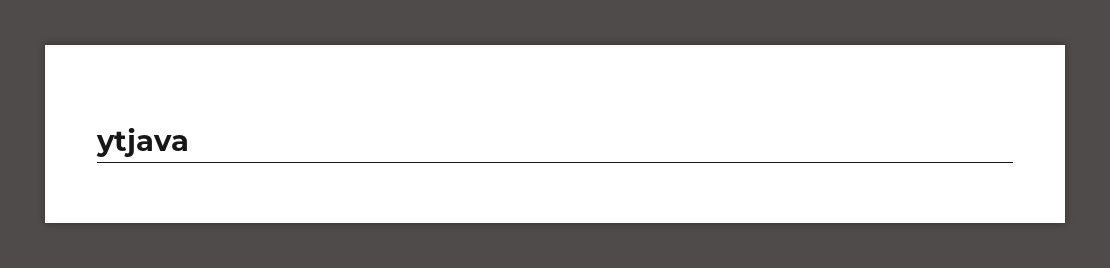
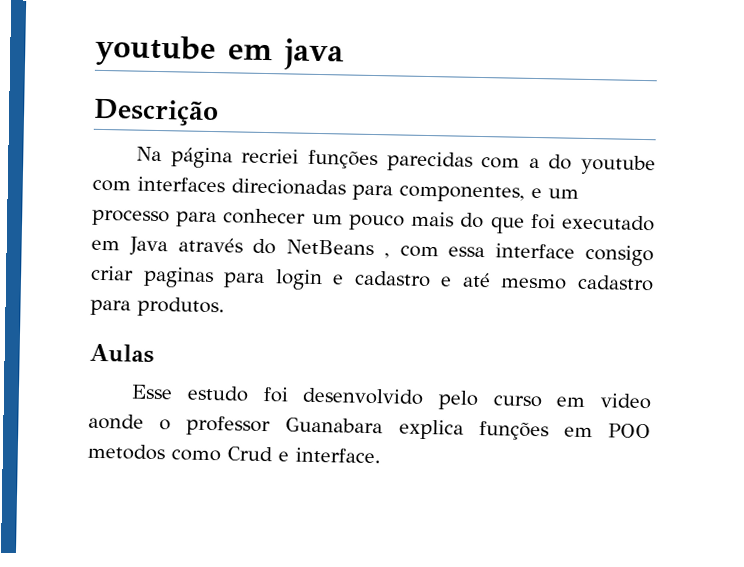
[96,127,189,157] ytjava -> [94,34,344,71] [93,98,219,127] [136,146,657,176] [92,176,579,203] [92,208,655,234] [91,236,654,267] [91,265,654,292] [90,296,225,318] [89,343,154,363] [131,384,652,410] [88,413,652,441] [87,443,381,464] youtube em java // Descrição // Na página recriei funções parecidas com a do youtube com interfaces direcionadas para componentes, e um processo para conhecer um pouco mais do que foi executado em Java através do NetBeans , com essa interface consigo criar paginas para login e cadastro e até mesmo cadastro para produtos. // Aulas // Esse estudo foi desenvolvido pelo curso em video aonde o professor Guanabara explica funções em POO metodos como Crud e interface.

